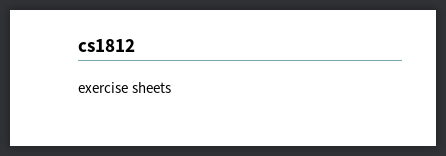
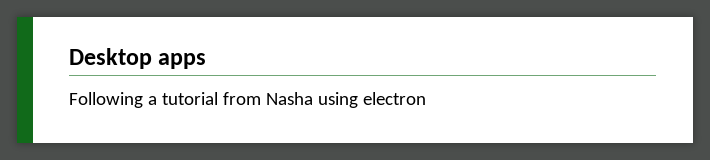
[78,39,135,52] [78,82,172,93] cs1812 // exercise sheets -> [69,48,207,69] [69,92,426,108] Desktop apps // Following a tutorial from Nasha using electron

